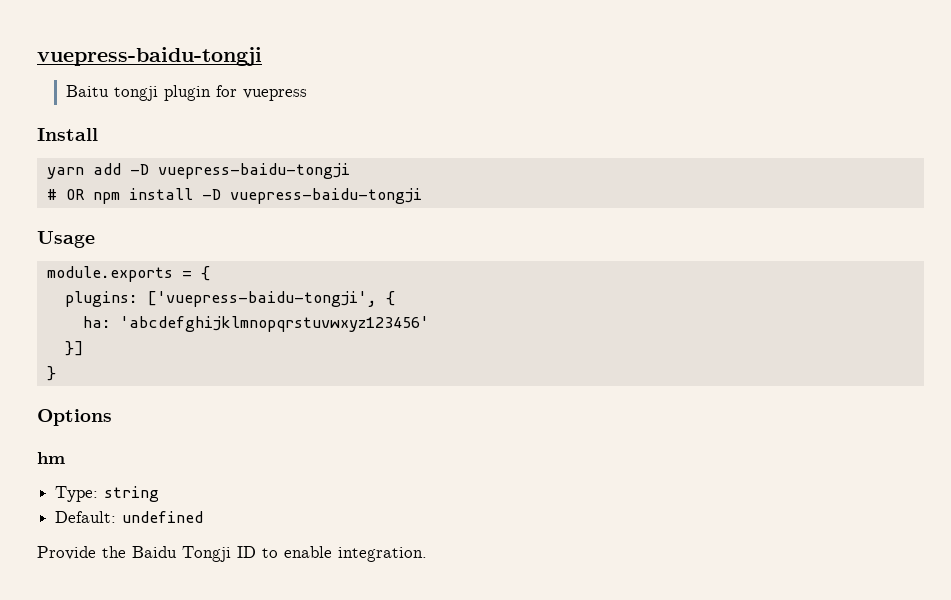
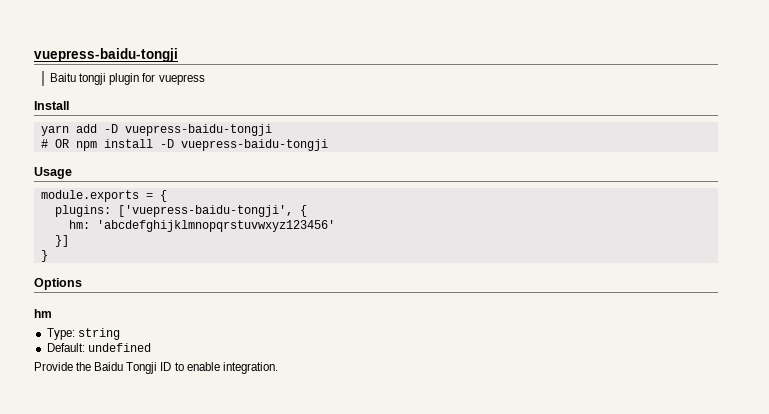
[82,316,111,328] ha: -> [68,220,90,229] hm:

